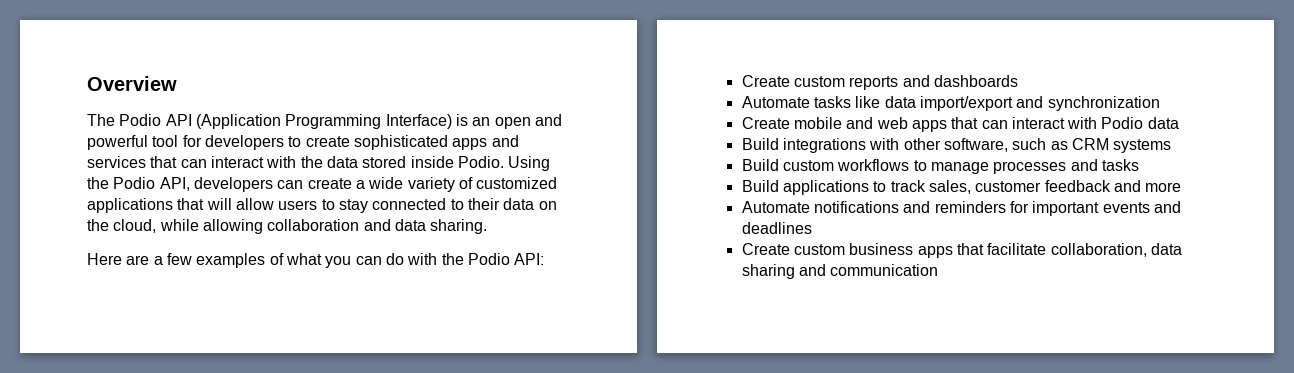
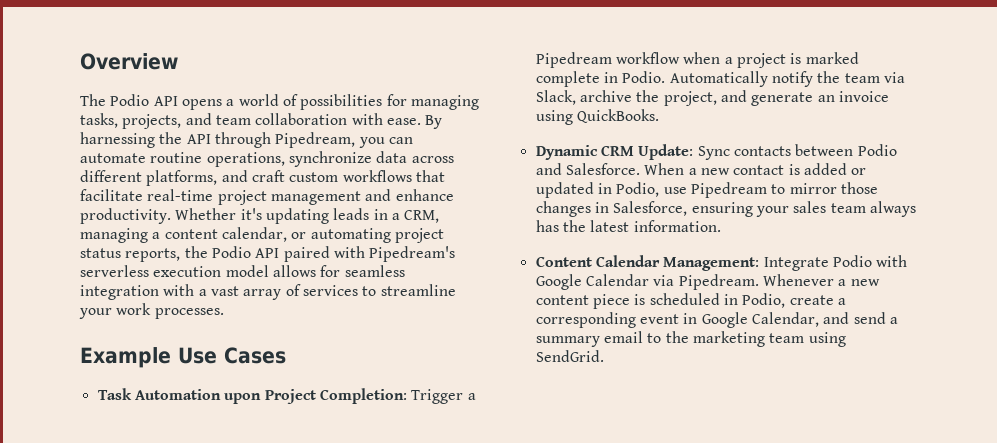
[195,114,562,129] [87,135,519,150] [87,156,551,171] [87,177,558,192] [87,198,557,213] [87,219,488,234] [87,253,545,268] [741,75,1018,90] [741,96,1160,111] [741,117,1179,132] [741,138,1172,153] [741,159,1139,174] [741,180,1182,195] [741,201,1181,216] [741,222,812,234] [741,243,1182,258] [741,264,939,279] (Application Programming Interface) is an open and powerful tool for developers to create sophisticated apps and services that can interact with the data stored inside Podio. Using the Podio API, developers can create a wide variety of customized applications that will allow users to stay connected to their data on the cloud, while allowing collaboration and data sharing. // Here are a few examples of what you can do with the Podio API: // Create custom reports and dashboards // Automate tasks like data import/export and synchronization // Create mobile and web apps that can interact with Podio data // Build integrations with other software, such as CRM systems // Build custom workflows to manage processes and tasks // Build applications to track sales, customer feedback and more // Automate notifications and reminders for important events and deadlines // Create custom business apps that facilitate collaboration, data sharing and communication -> [181,94,479,110] [80,113,443,129] [80,132,413,148] [80,151,454,167] [80,170,445,186] [80,189,454,205] [80,208,440,224] [80,227,444,243] [80,246,456,262] [80,265,405,277] [80,284,456,300] [79,303,224,319] [80,347,286,368] [97,388,476,404] [535,52,859,68] [535,71,905,87] [535,90,889,106] [535,109,659,125] [535,144,897,160] [535,163,867,175] [535,182,878,198] [535,201,916,217] [535,220,721,232] [535,255,908,271] [535,274,880,290] [535,293,846,309] [535,312,898,328] [535,331,846,347] [535,350,604,362] opens a world of possibilities for managing tasks, projects, and team collaboration with ease. By harnessing the API through Pipedream, you can automate routine operations, synchronize data across different platforms, and craft custom workflows that facilitate real-time project management and enhance productivity. Whether it's updating leads in a CRM, managing a content calendar, or automating project status reports, the Podio API paired with Pipedream's serverless execution model allows for seamless integration with a vast array of services to streamline your work processes. // Example Use Cases // Task Automation upon Project Completion: Trigger a Pipedream workflow when a project is marked complete in Podio. Automatically notify the team via Slack, archive the project, and generate an invoice using QuickBooks. // Dynamic CRM Update: Sync contacts between Podio and Salesforce. When a new contact is added or updated in Podio, use Pipedream to mirror those changes in Salesforce, ensuring your sales team always has the latest information. // Content Calendar Management: Integrate Podio with Google Calendar via Pipedream. Whenever a new content piece is scheduled in Podio, create a corresponding event in Google Calendar, and send a summary email to the marketing team using SendGrid.

